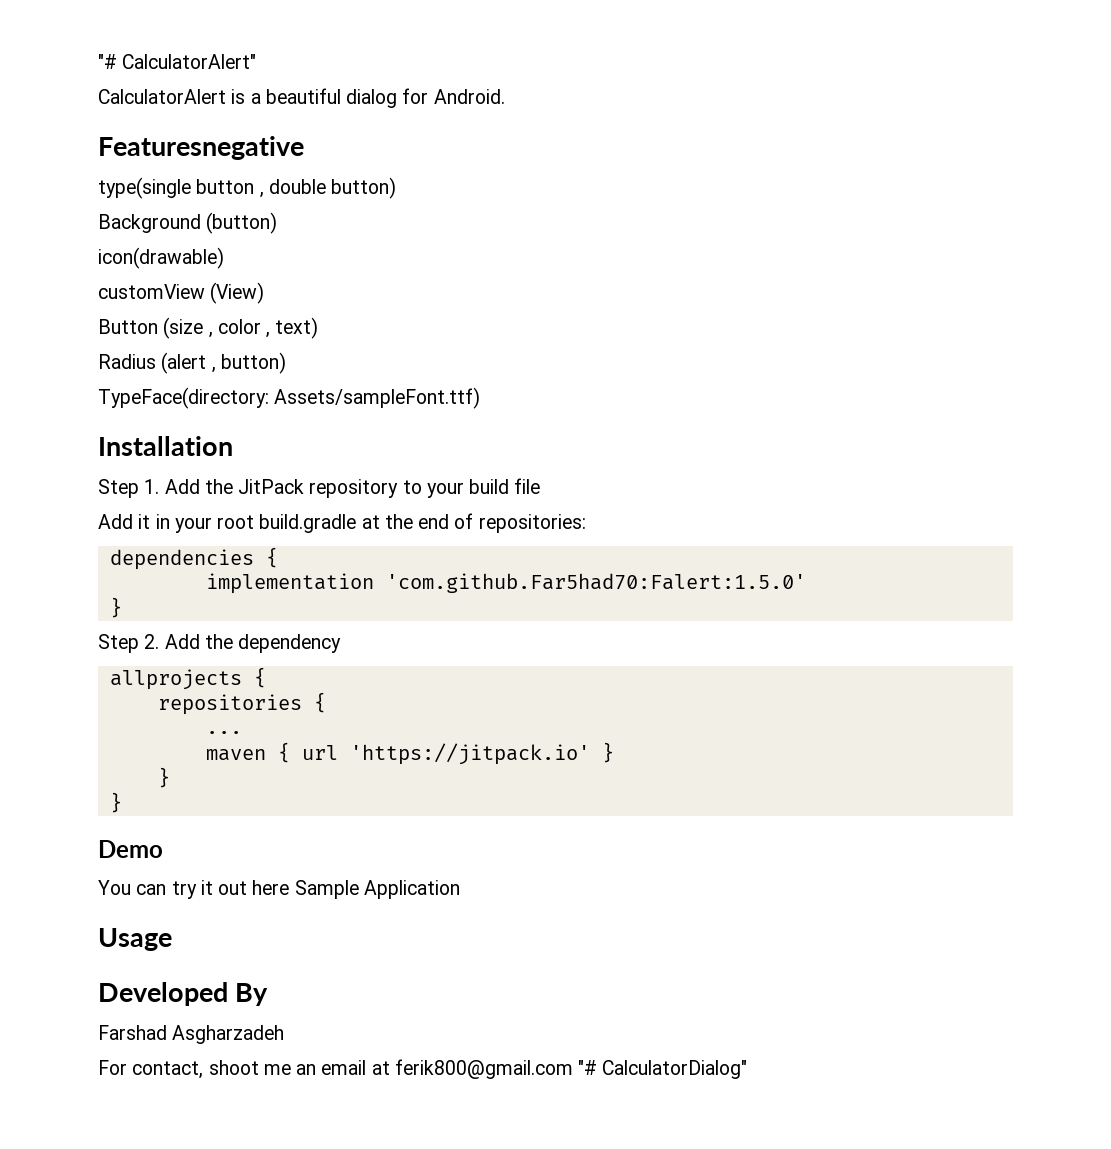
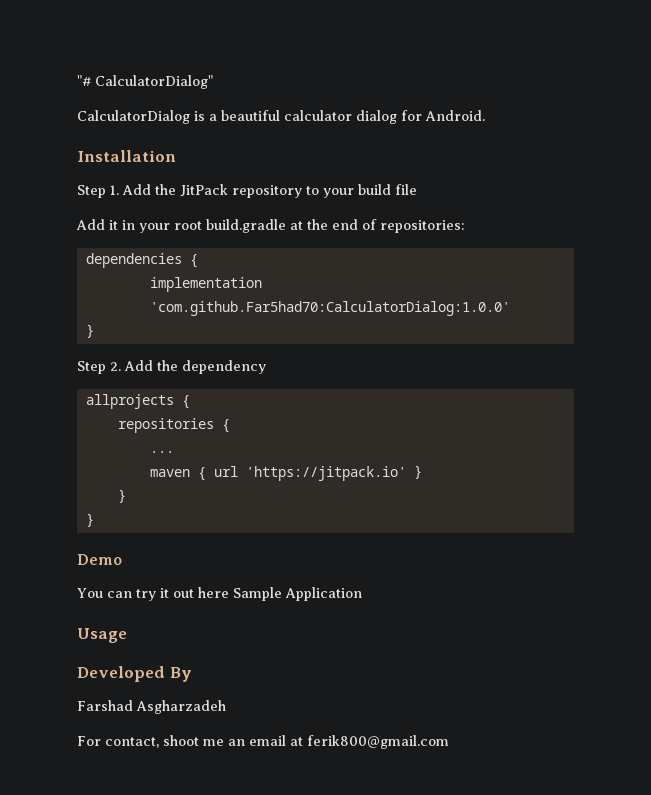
[98,54,257,69] [98,89,226,104] "# CalculatorAlert" // CalculatorAlert -> [77,75,213,89] [77,110,190,124] "# CalculatorDialog" // CalculatorDialog
(341, 96) none -> [284,110,352,121] calculator
[98,136,304,160] [98,177,397,199] [98,212,278,234] [98,247,224,269] [98,282,265,304] [98,317,319,339] [98,352,286,374] [98,387,481,409] // Featuresnegative // type(single button , double button) // Background (button) // icon(drawable) // customView (View) // Button (size , color , text) // Radius (alert , button) // TypeFace(directory: Assets/sampleFont.ttf) -> (485, 115) none
[385,573,806,593] 'com.github.Far5had70:Falert:1.5.0' -> [149,301,510,316] 'com.github.Far5had70:CalculatorDialog:1.0.0'
[578,1060,748,1079] "# CalculatorDialog" -> (449, 742) none

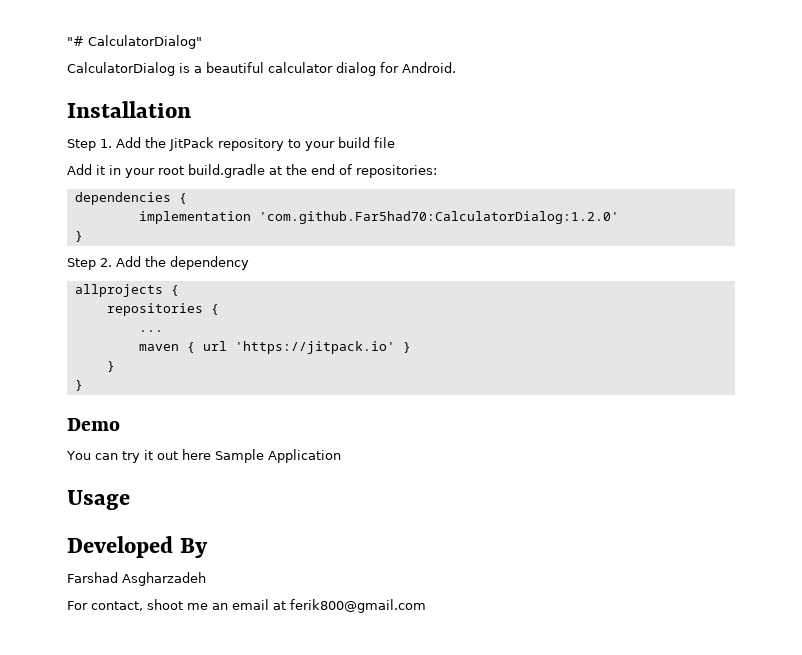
[149,301,510,316] 'com.github.Far5had70:CalculatorDialog:1.0.0' -> [258,211,619,224] 'com.github.Far5had70:CalculatorDialog:1.2.0'

